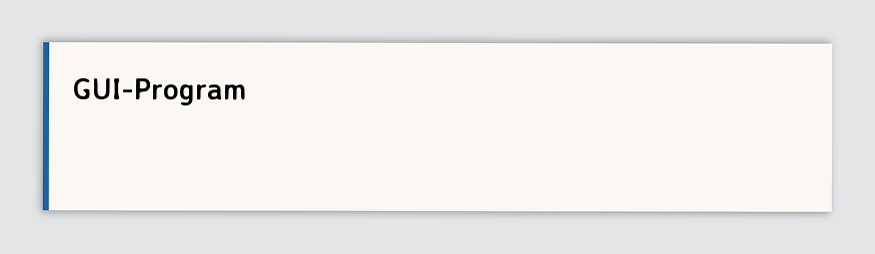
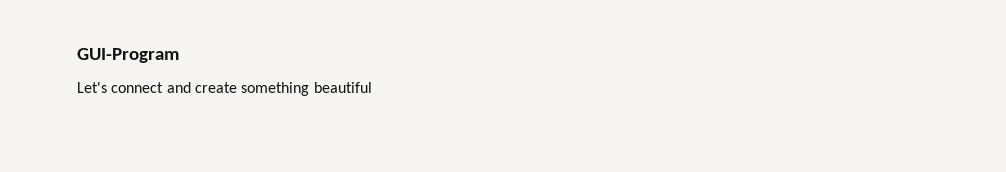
(247, 92) none -> [77,82,372,96] // Let's connect and create something beautiful

